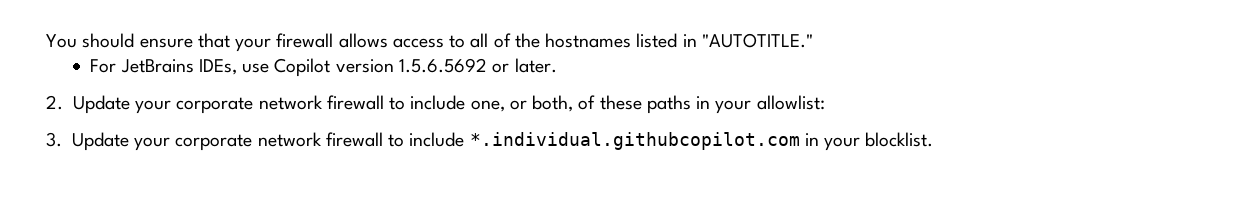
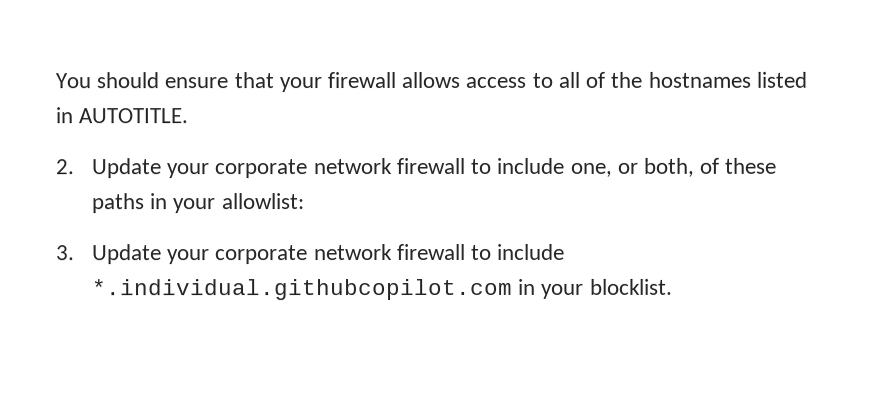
[701,33,813,48] [90,58,557,77] "AUTOTITLE." // For JetBrains IDEs, use Copilot version 1.5.6.5692 or later. -> [78,108,189,124] AUTOTITLE.

